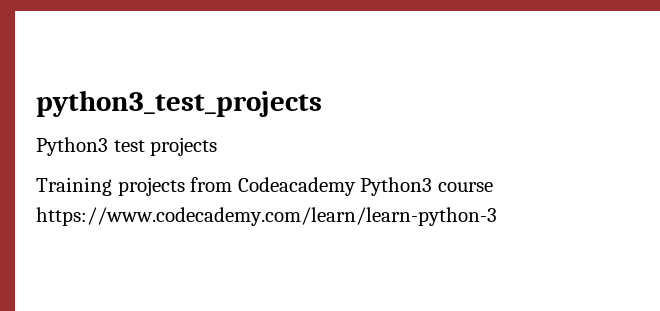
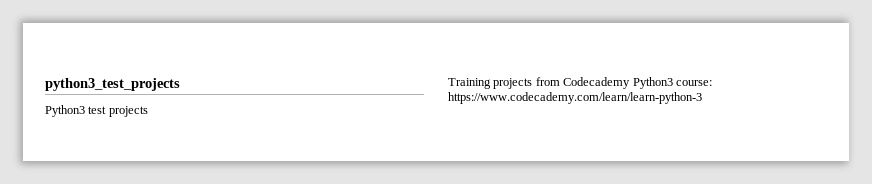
[237,177,493,196] Codeacademy Python3 course -> [563,77,712,89] Codecademy Python3 course:

